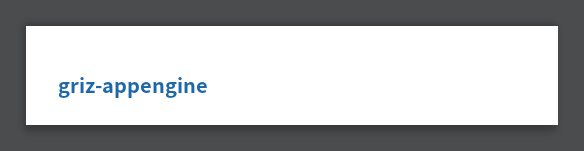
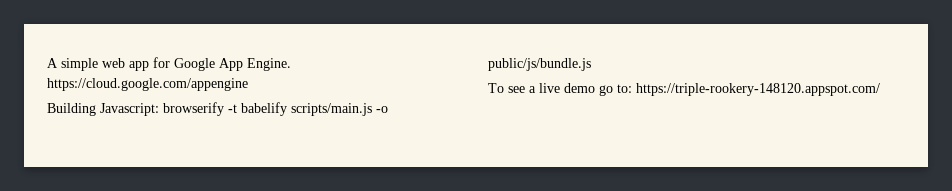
[58,77,208,98] griz-appengine -> [47,57,291,71] [47,78,248,91] [47,102,388,116] [488,58,591,71] [488,83,880,96] A simple web app for Google App Engine. https://cloud.google.com/appengine // Building Javascript: browserify -t babelify scripts/main.js -o public/js/bundle.js // To see a live demo go to: https://triple-rookery-148120.appspot.com/

